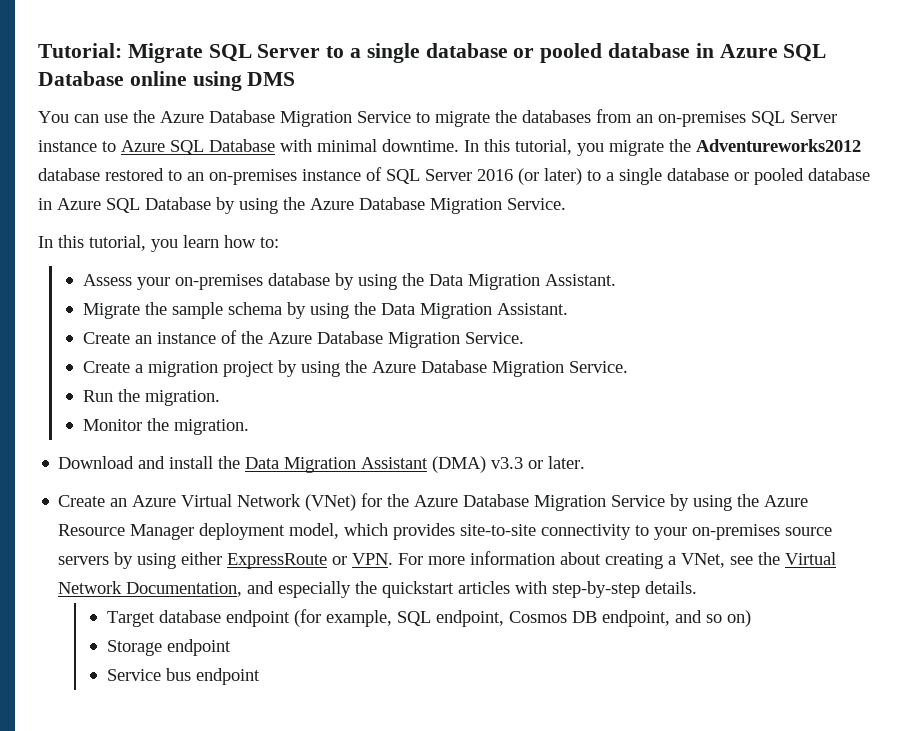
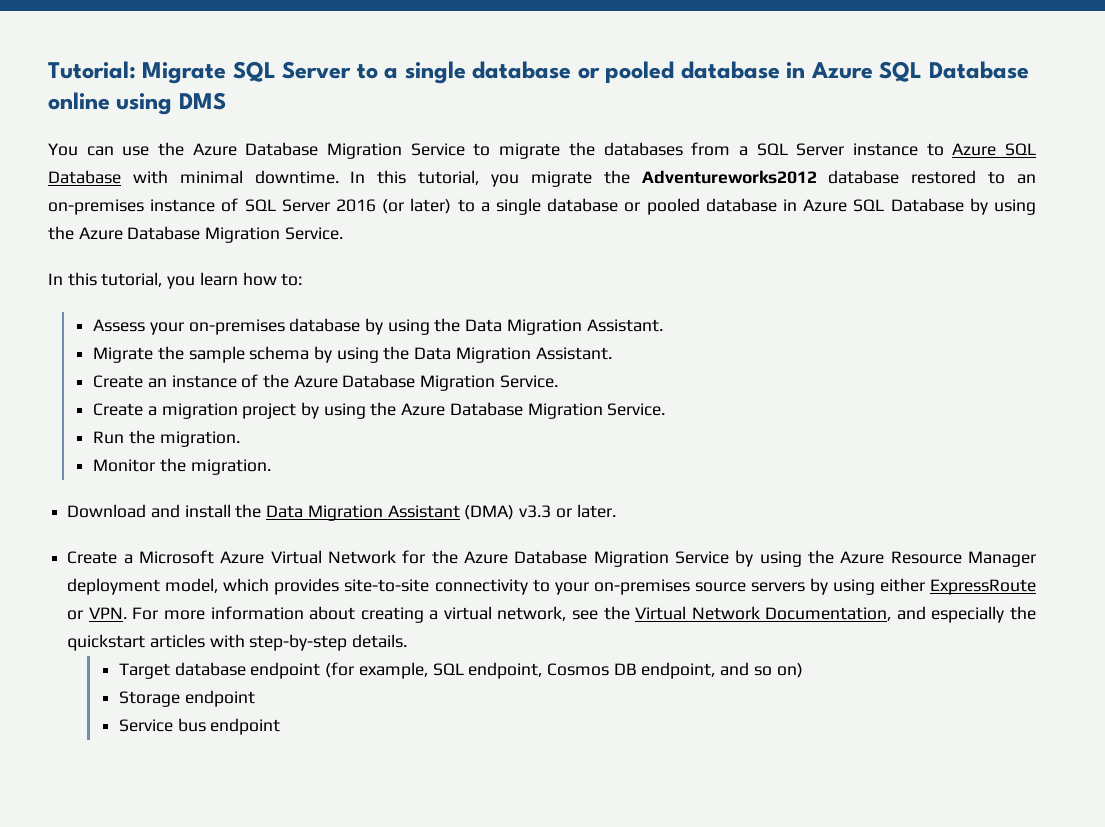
[636,111,746,127] an on-premises -> [738,146,748,156] a
[110,498,128,507] an -> [123,550,214,564] a Microsoft
[305,494,357,511] (VNet) -> (396, 557) none
[681,553,726,568] VNet, -> [443,606,567,621] virtual network,

